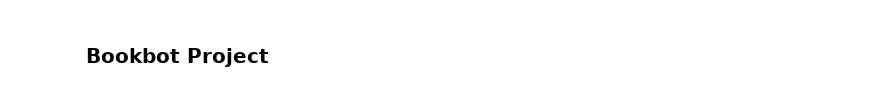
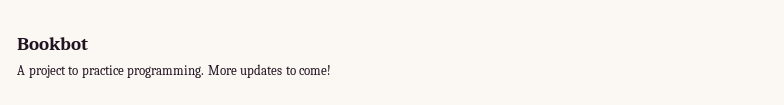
[187,48,269,67] Project -> [17,64,332,78] // A project to practice programming. More updates to come!

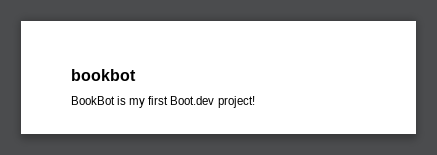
[17,37,88,50] [17,64,332,78] Bookbot // A project to practice programming. More updates to come! -> [71,69,136,81] [71,96,255,108] bookbot // BookBot is my first Boot.dev project!

